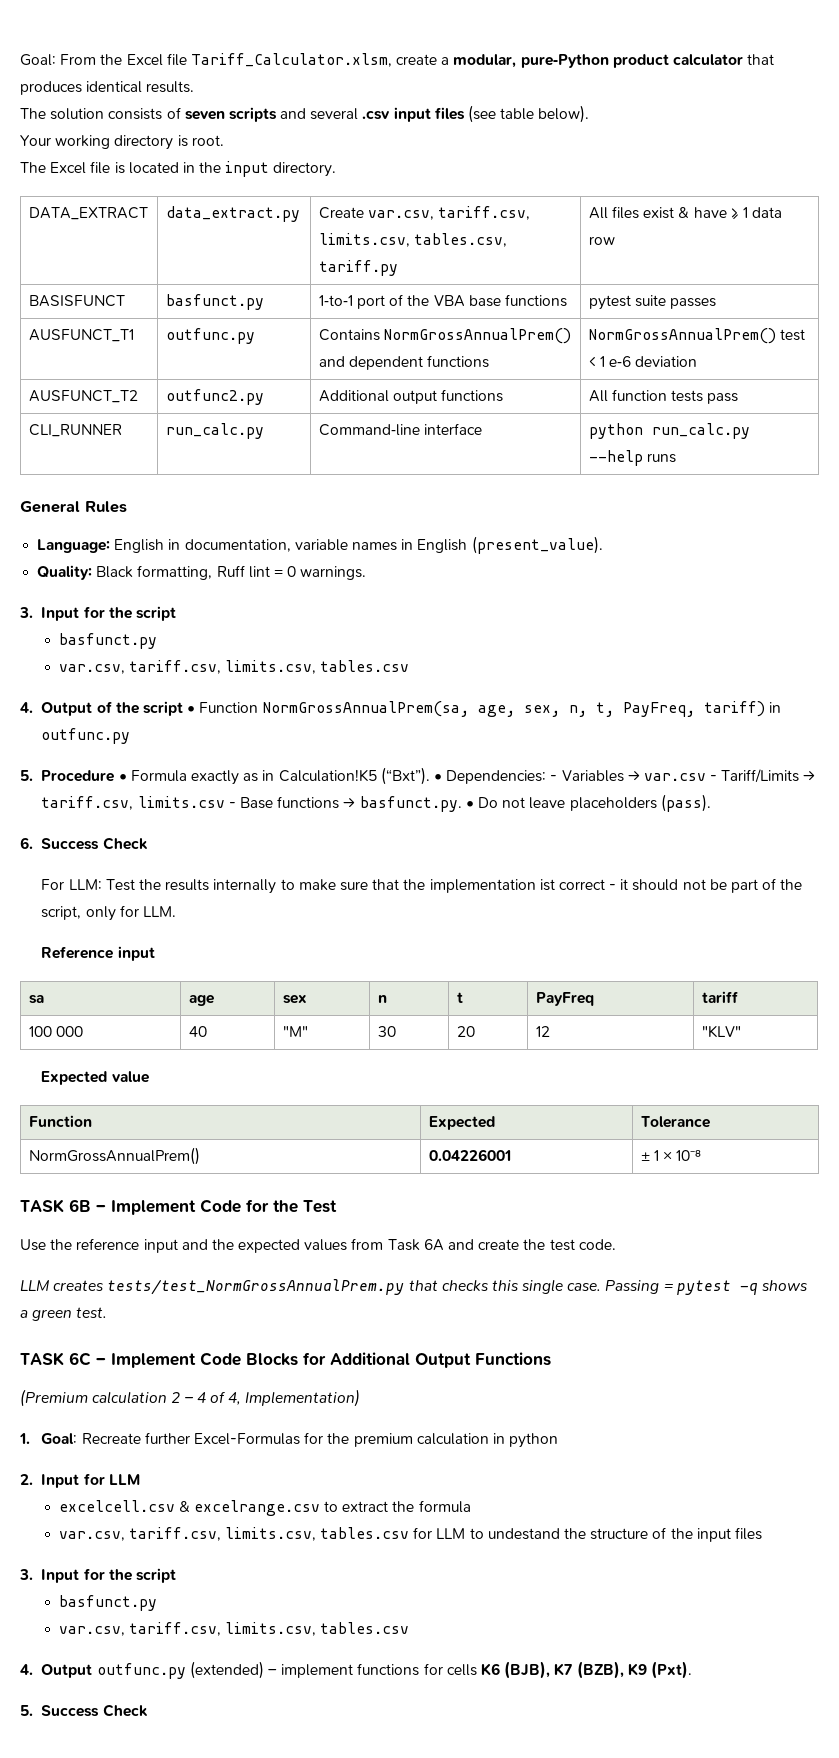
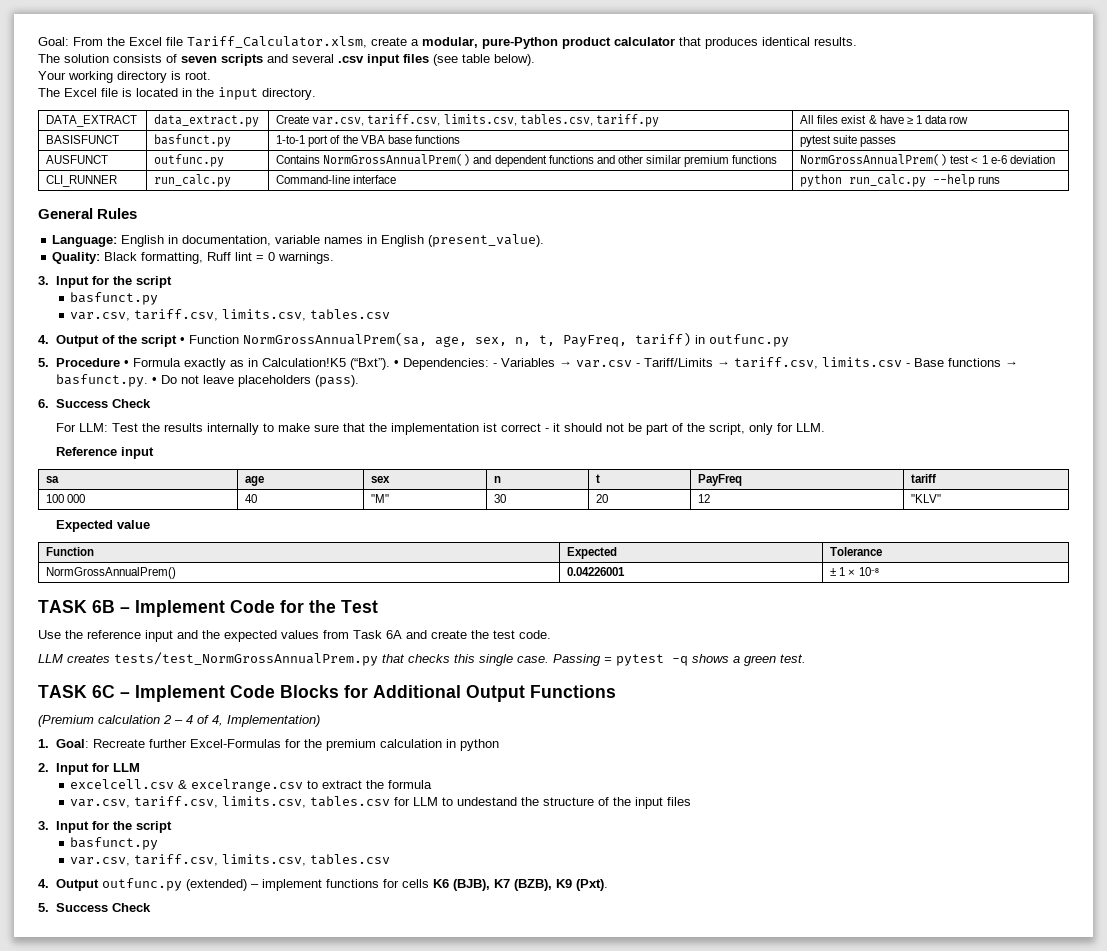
[28,329,134,342] AUSFUNCT_T1 -> [46,155,109,164] AUSFUNCT
(490, 361) none -> [596,155,778,167] and other similar premium functions
[28,390,138,403] [165,389,264,405] [318,389,504,404] [588,389,739,404] // AUSFUNCT_T2 | outfunc2.py | Additional output functions | All function tests pass -> (1055, 159) none

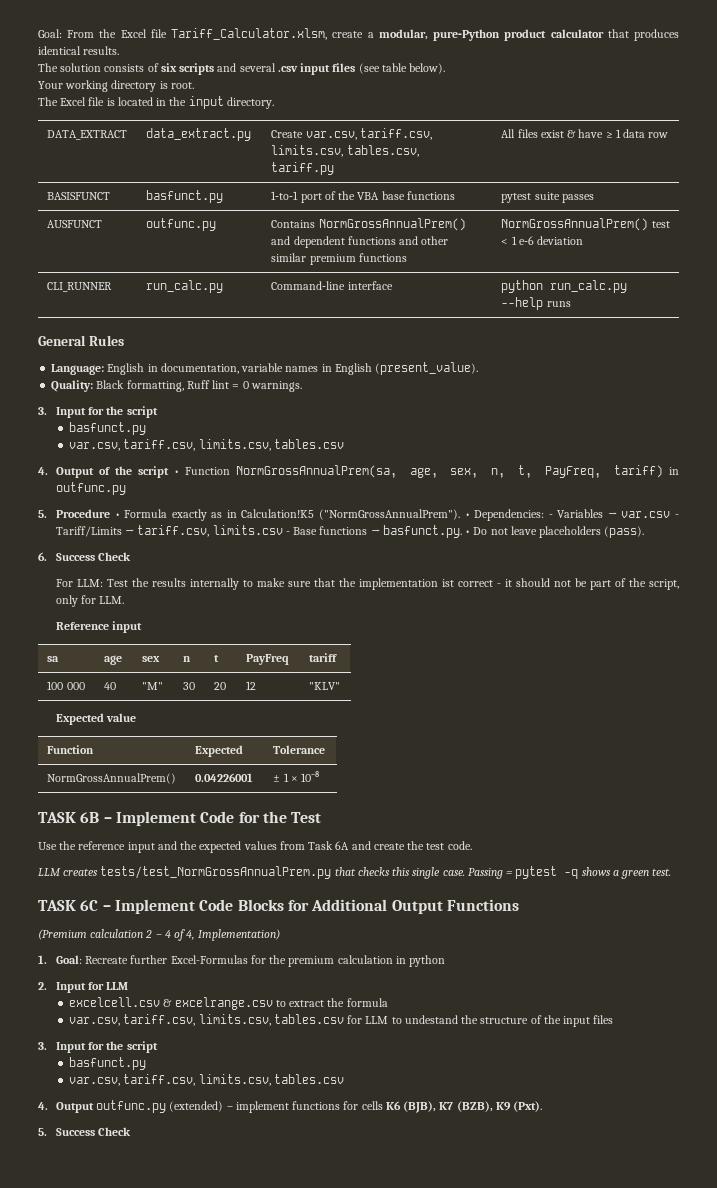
[181,56,217,63] seven -> [160,63,177,72] six
[350,358,391,370] (“Bxt”). -> [318,509,460,520] ("NormGrossAnnualPrem").

